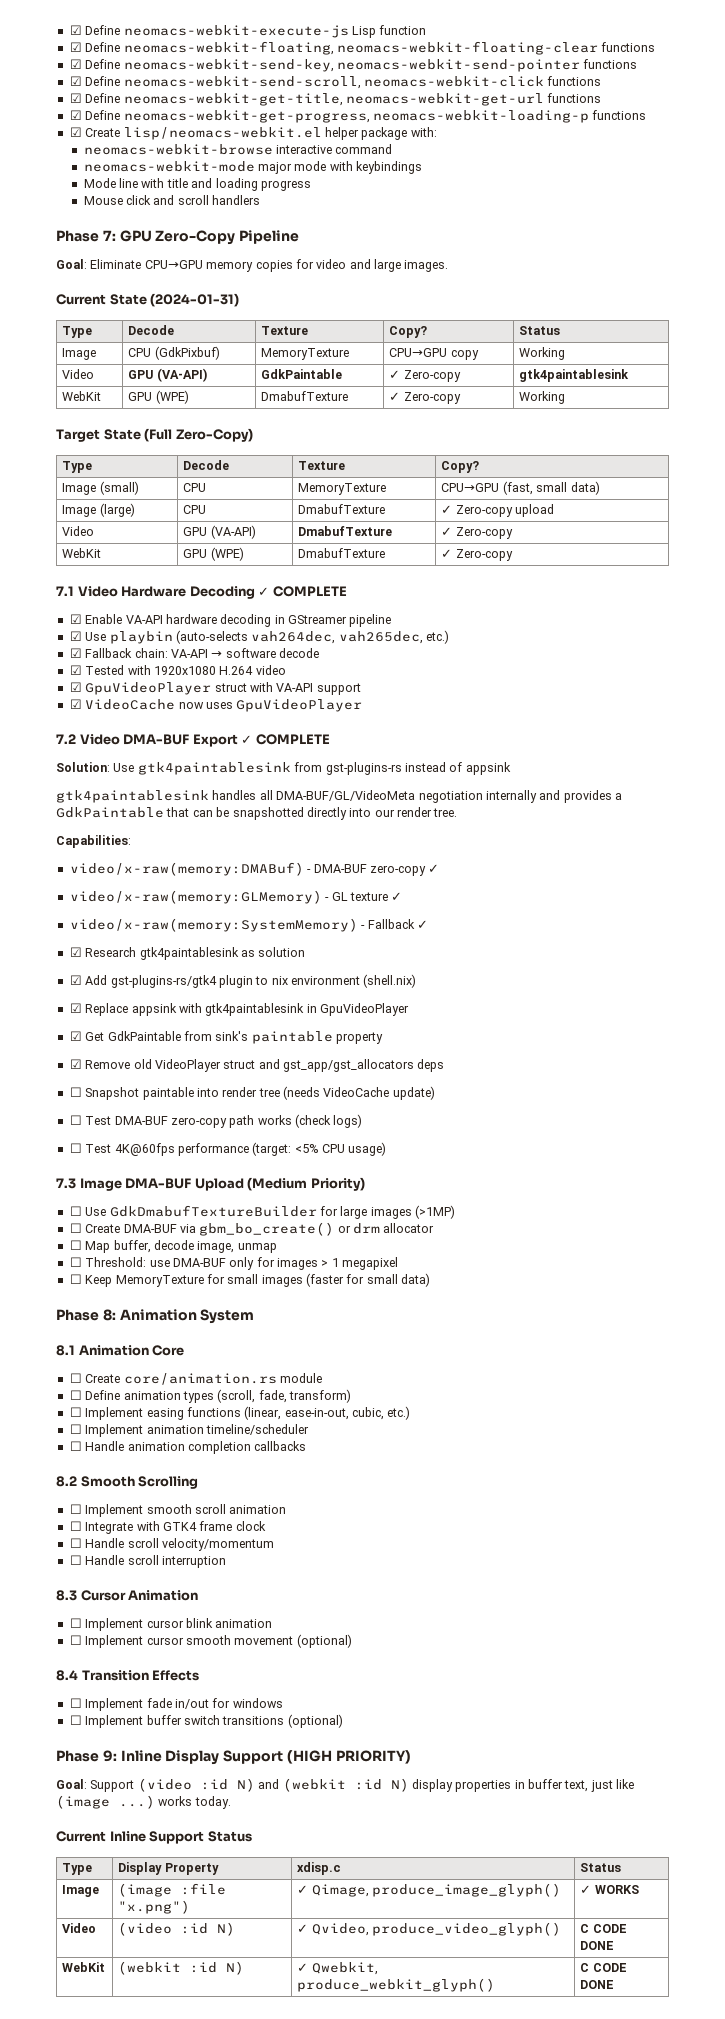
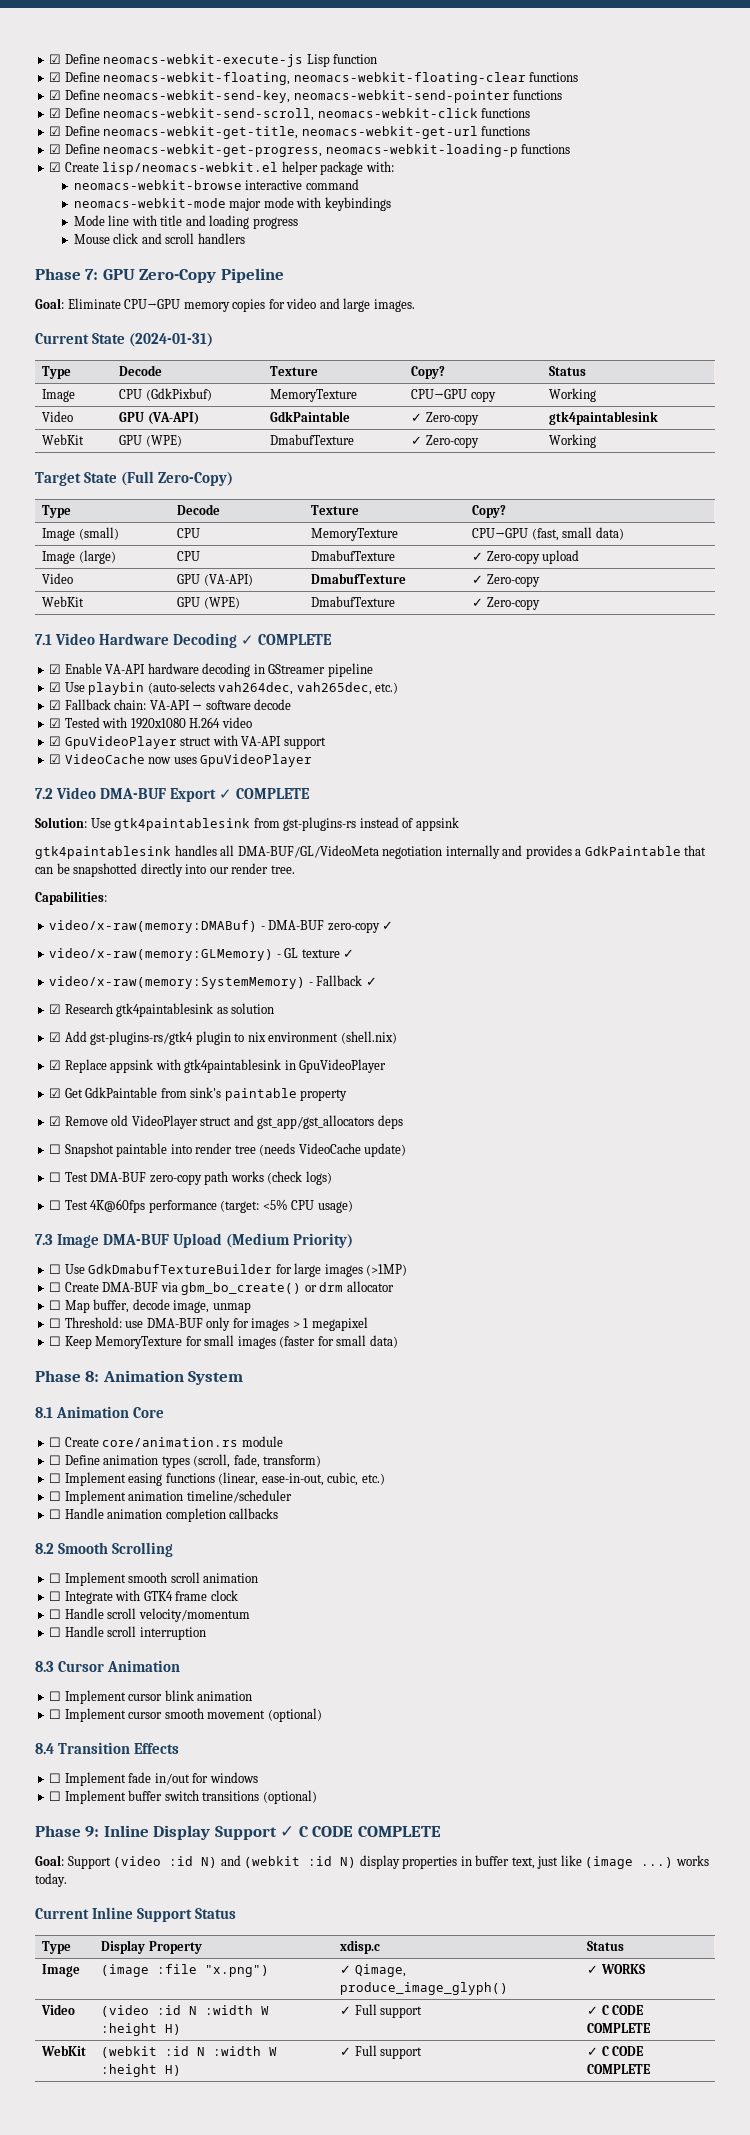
[286,1750,411,1764] (HIGH PRIORITY) -> [280,1826,441,1837] ✓ C CODE COMPLETE
[217,1922,236,1936] [297,1922,562,1936] [580,1924,627,1933] [580,1941,615,1950] N) | ✓ Qvideo, produce_video_glyph() | C CODE DONE -> [189,2005,270,2015] [101,2023,182,2036] [340,2004,423,2018] [587,2005,644,2015] [587,2023,651,2033] N :width W :height H) | ✓ Full support | ✓ C CODE COMPLETE
[226,1961,245,1975] [297,1962,378,1975] [297,1978,496,1992] [580,1963,627,1972] [580,1980,615,1989] N) | ✓ Qwebkit, produce_webkit_glyph() | C CODE DONE -> [197,2046,278,2056] [101,2064,182,2077] [340,2045,423,2059] [587,2046,644,2056] [587,2064,651,2074] N :width W :height H) | ✓ Full support | ✓ C CODE COMPLETE

